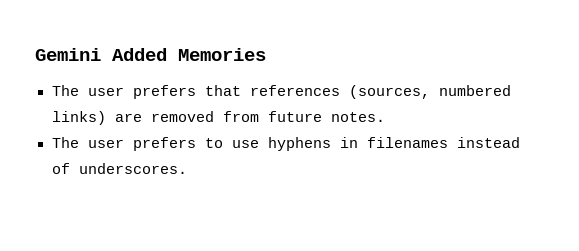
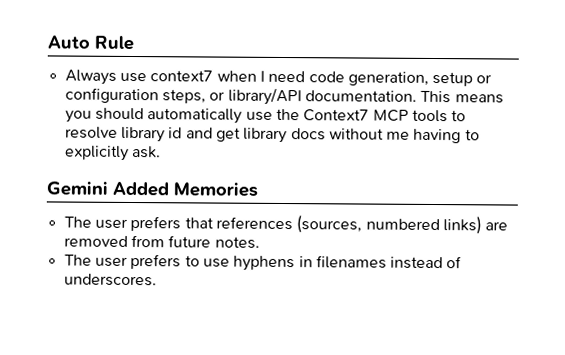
(35, 54) none -> [47,35,134,51] [64,69,493,87] [64,87,504,106] [64,107,467,124] [64,126,480,144] [64,145,161,161] Auto Rule // Always use context7 when I need code generation, setup or configuration steps, or library/API documentation. This means you should automatically use the Context7 MCP tools to resolve library id and get library docs without me having to explicitly ask. //

